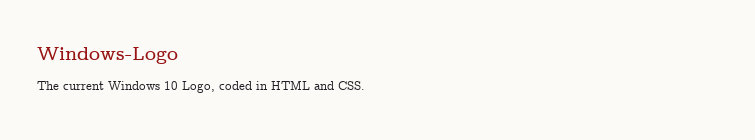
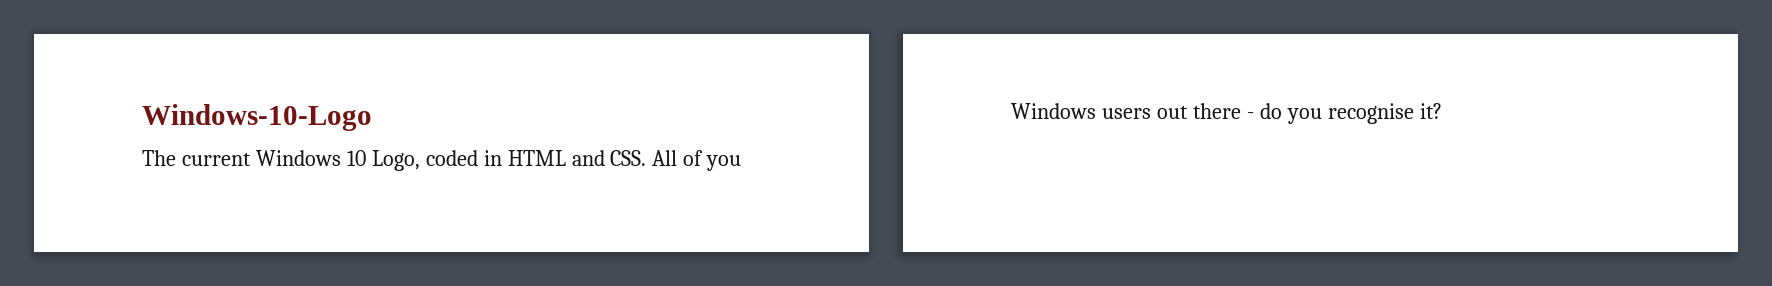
[37,47,178,64] Windows-Logo -> [142,104,372,131] Windows-10-Logo
(365, 85) none -> [652,150,742,171] [1011,103,1442,124] All of you Windows users out there - do you recognise it?

